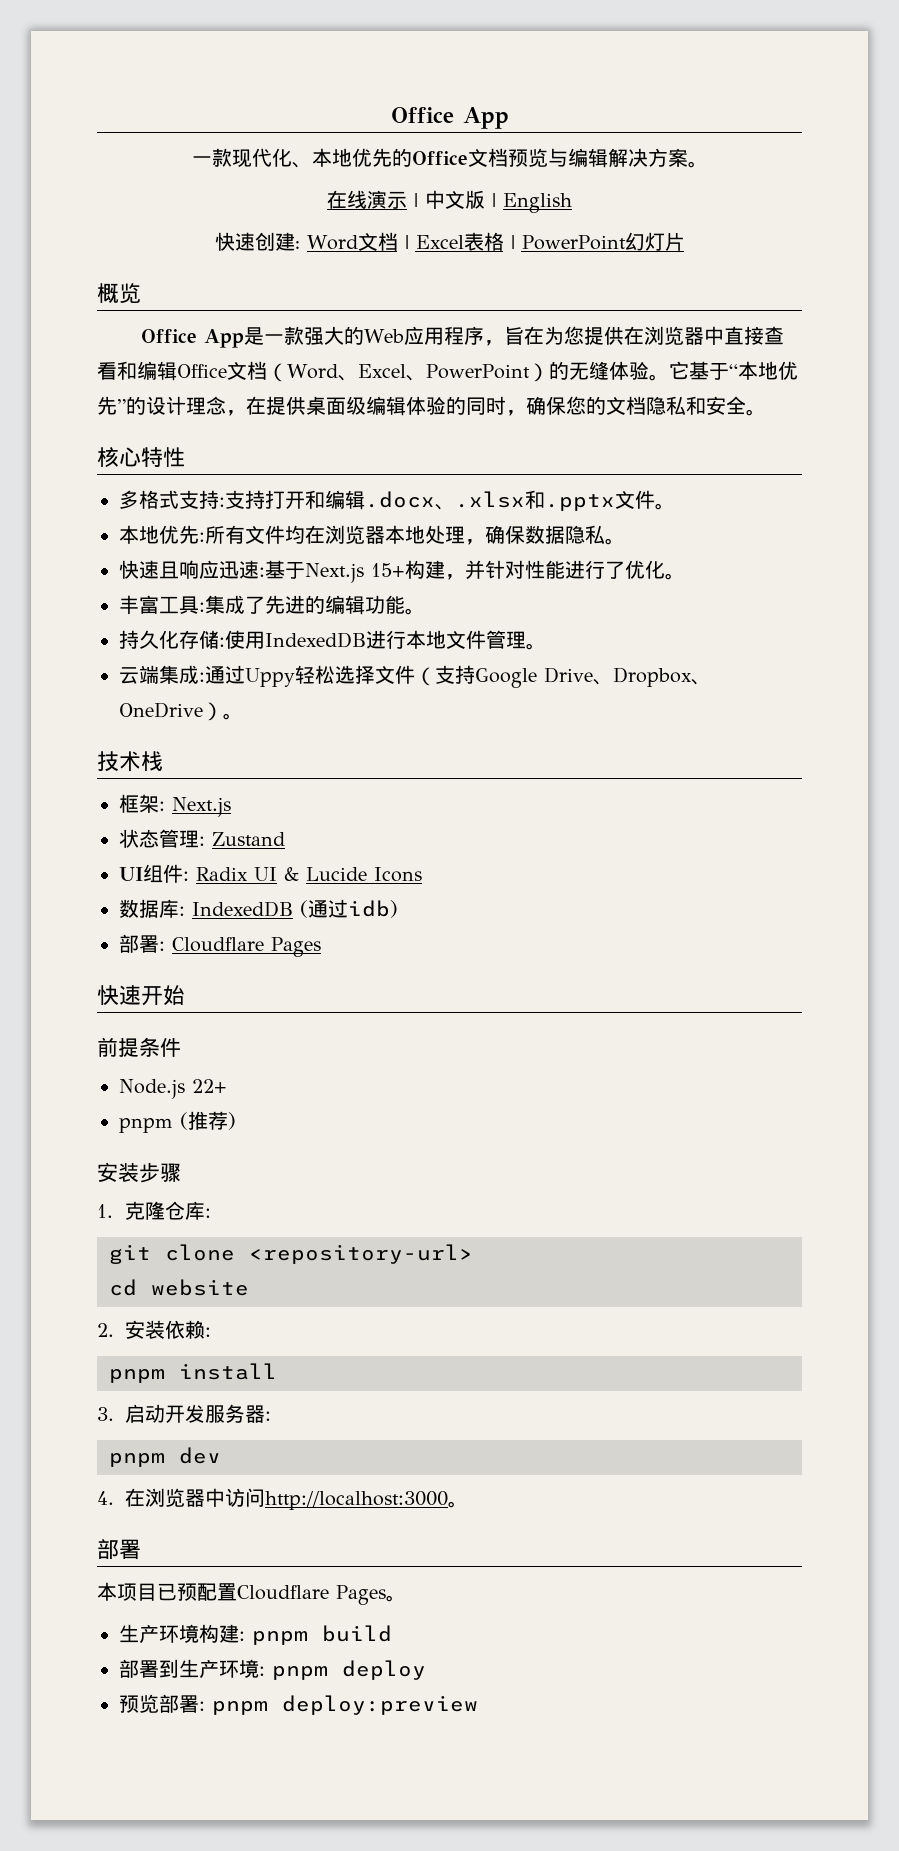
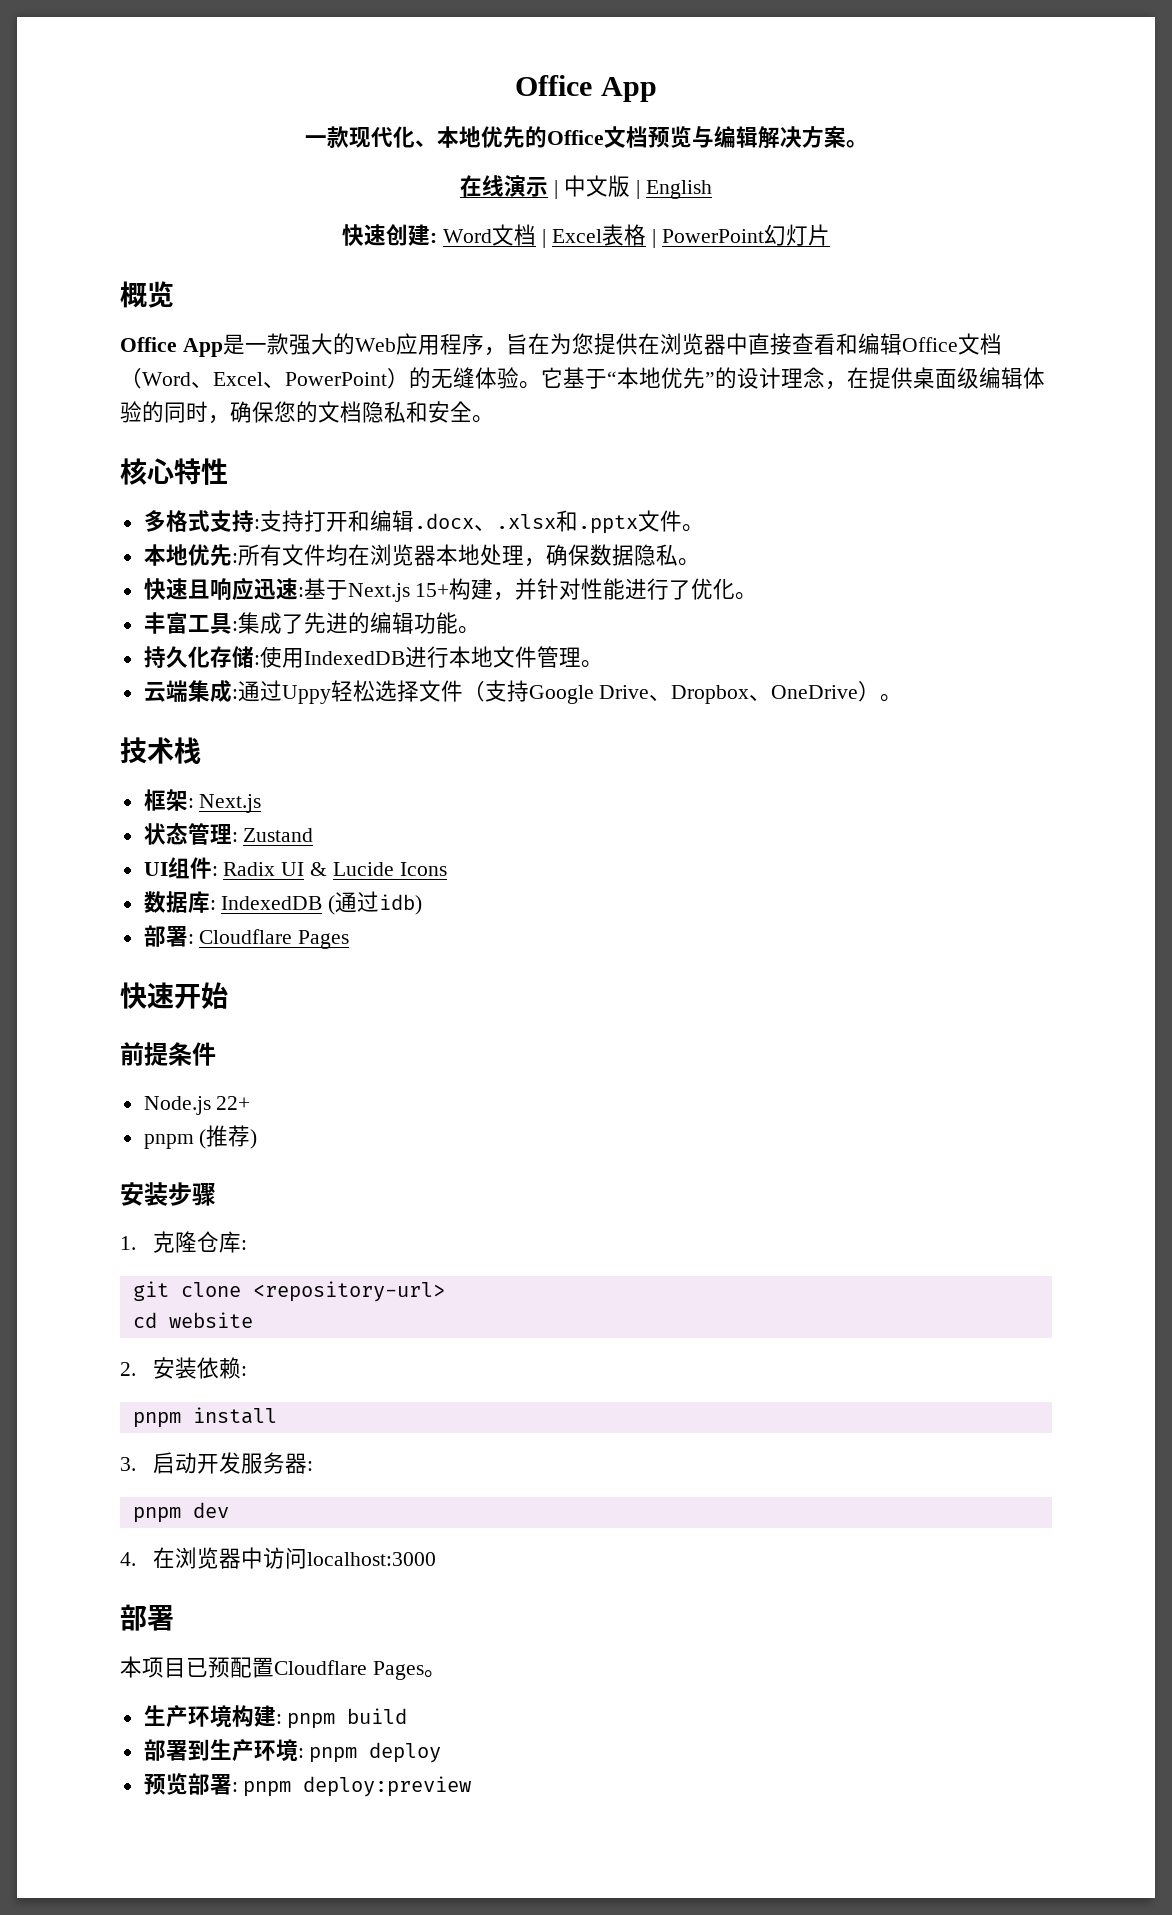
[265,1491,469,1510] http://localhost:3000。 -> [307,1552,437,1566] localhost:3000

